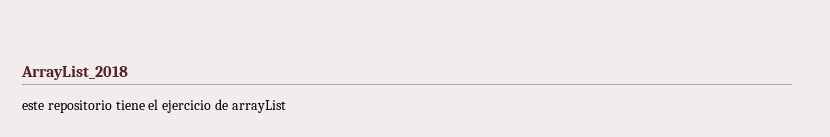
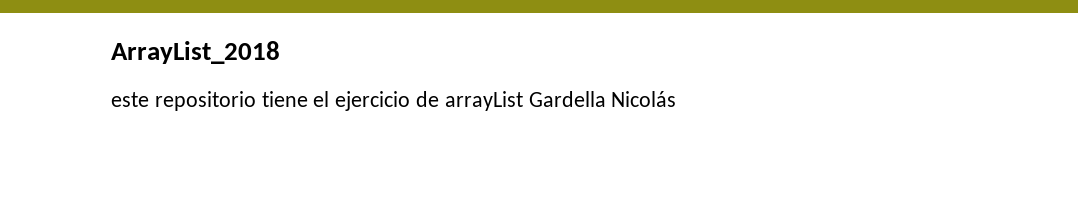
(286, 106) none -> [528,91,677,107] Gardella Nicolás

